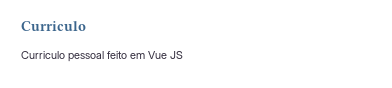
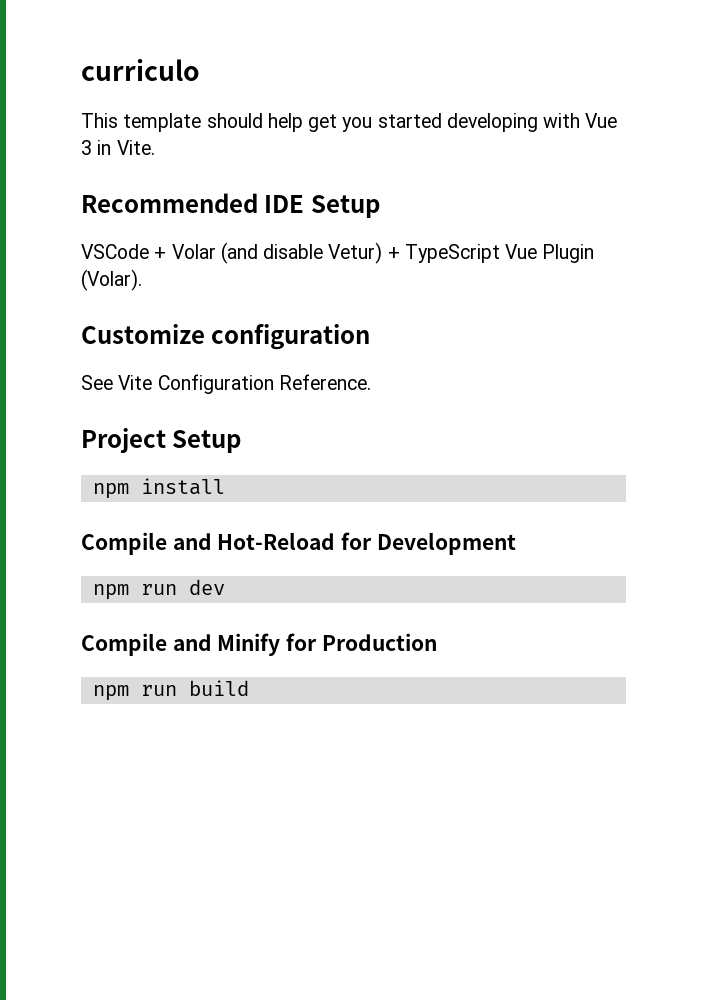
[21,21,86,31] [21,51,183,62] Curriculo // Curriculo pessoal feito em Vue JS -> [81,59,200,81] [81,113,618,132] [81,140,155,155] [81,193,380,218] [81,242,595,264] [81,269,142,291] [81,324,371,350] [81,374,371,394] [81,428,242,453] [92,478,225,499] [81,532,516,555] [92,579,225,600] [81,633,437,656] [92,680,249,701] curriculo // This template should help get you started developing with Vue 3 in Vite. // Recommended IDE Setup // VSCode + Volar (and disable Vetur) + TypeScript Vue Plugin (Volar). // Customize configuration // See Vite Configuration Reference. // Project Setup // npm install // Compile and Hot-Reload for Development // npm run dev // Compile and Minify for Production // npm run build

